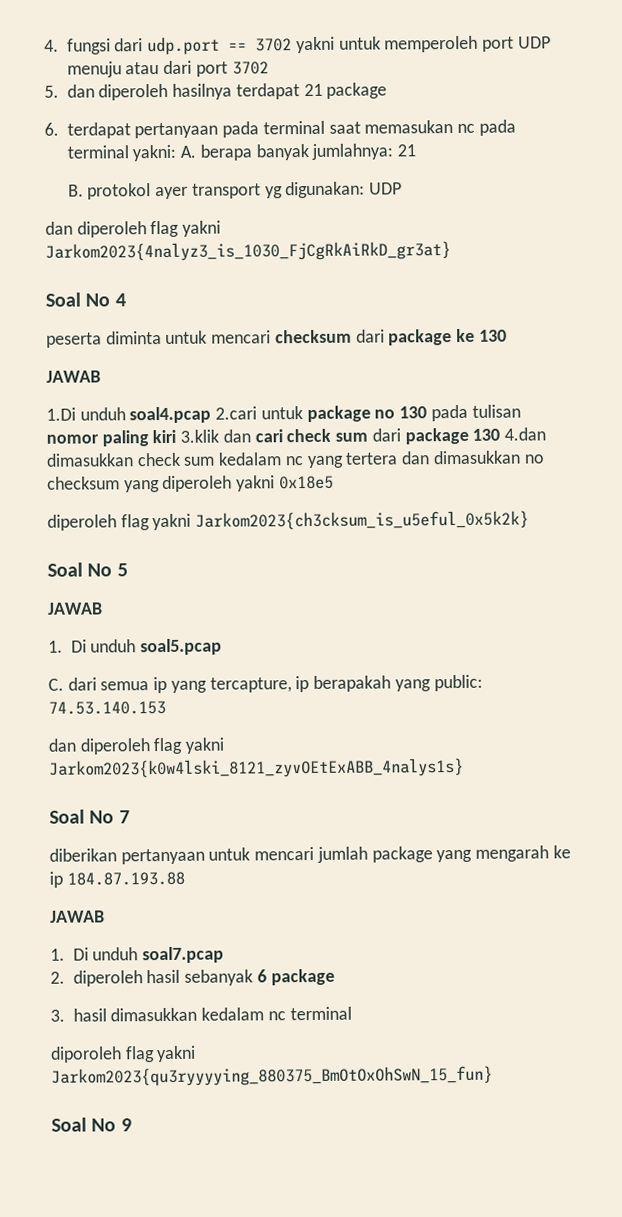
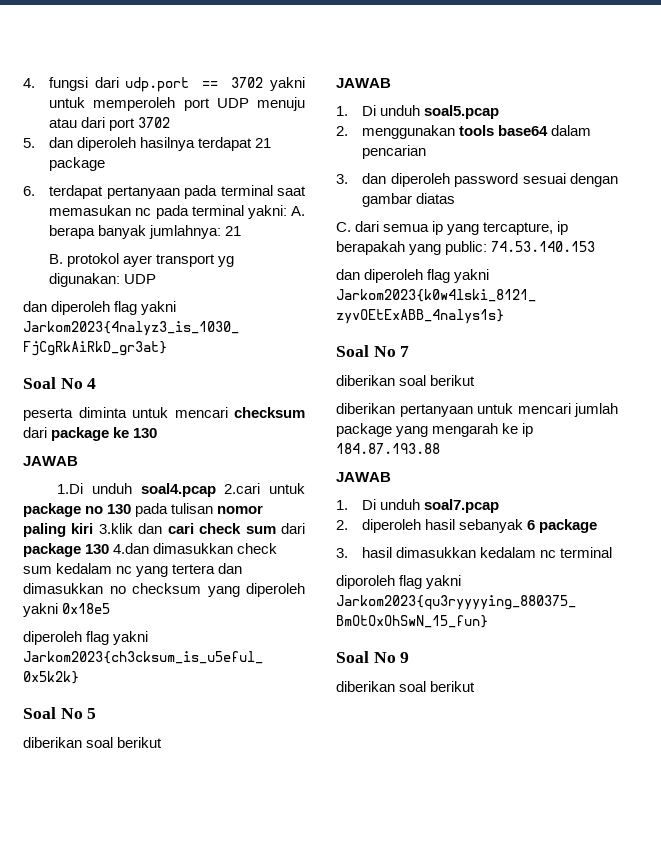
(128, 570) none -> [23,737,163,748] // diberikan soal berikut
(223, 647) none -> [336,125,592,139] [362,145,427,159] [336,173,618,187] [362,193,456,207] // 2. menggunakan tools base64 dalam pencarian // 3. dan diperoleh password sesuai dengan gambar diatas
(130, 817) none -> [336,375,476,386] // diberikan soal berikut
(132, 1125) none -> [336,681,476,692] // diberikan soal berikut

